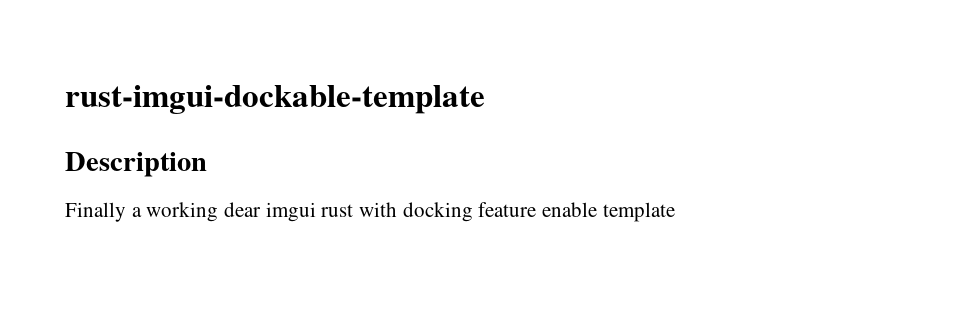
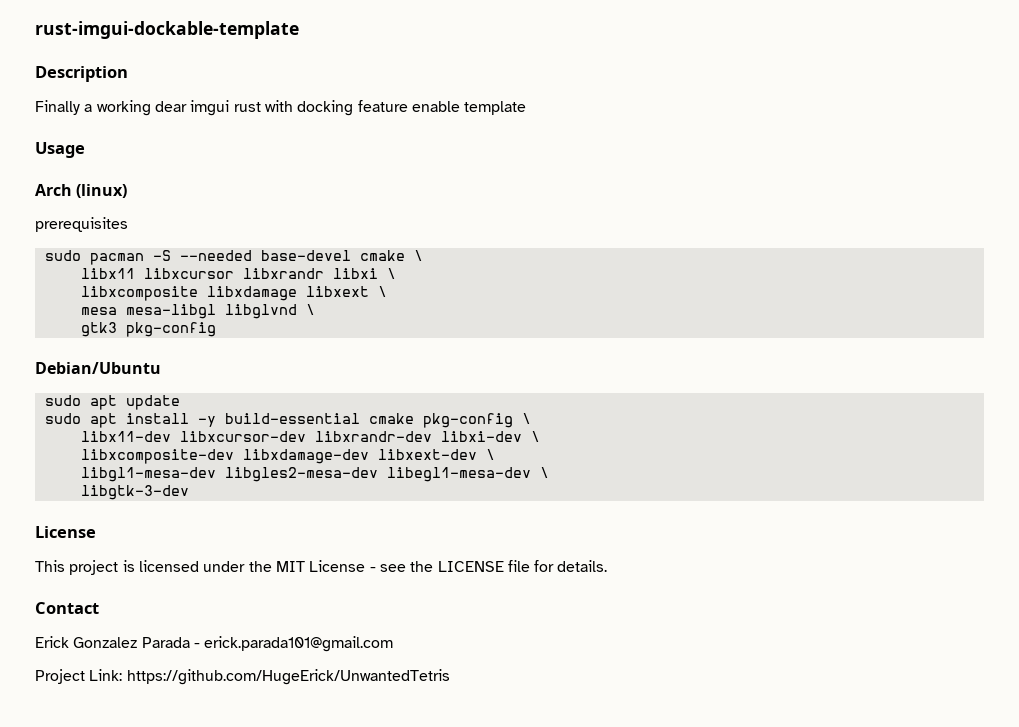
(675, 212) none -> [35,142,85,158] [35,184,128,198] [35,217,128,232] [44,250,423,265] [80,268,396,279] [80,286,387,301] [80,304,315,319] [80,322,216,337] [35,362,161,374] [44,395,180,410] [44,413,531,428] [80,431,540,442] [80,449,495,464] [80,467,549,482] [80,485,189,500] [35,526,96,538] [35,560,608,575] [35,602,99,614] [35,636,394,652] [35,669,450,685] // Usage // Arch (linux) // prerequisites // sudo pacman -S --needed base-devel cmake \ // libx11 libxcursor libxrandr libxi \ // libxcomposite libxdamage libxext \ // mesa mesa-libgl libglvnd \ // gtk3 pkg-config // Debian/Ubuntu // sudo apt update // sudo apt install -y build-essential cmake pkg-config \ // libx11-dev libxcursor-dev libxrandr-dev libxi-dev \ // libxcomposite-dev libxdamage-dev libxext-dev \ // libgl1-mesa-dev libgles2-mesa-dev libegl1-mesa-dev \ // libgtk-3-dev // License // This project is licensed under the MIT License - see the LICENSE file for details. // Contact // Erick Gonzalez Parada - erick.parada101@gmail.com // Project Link: https://github.com/HugeErick/UnwantedTetris

